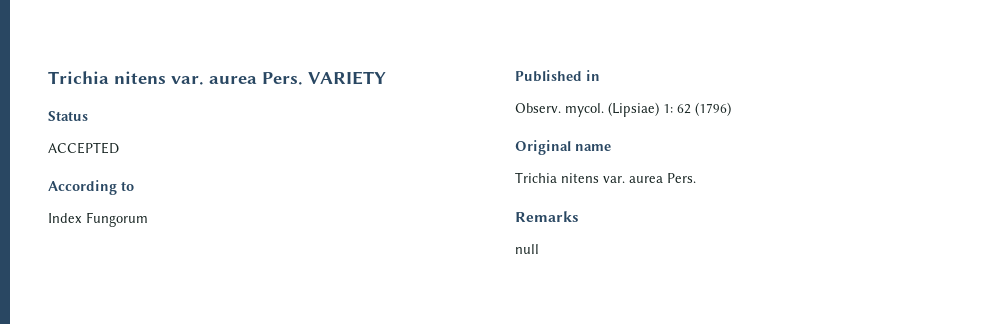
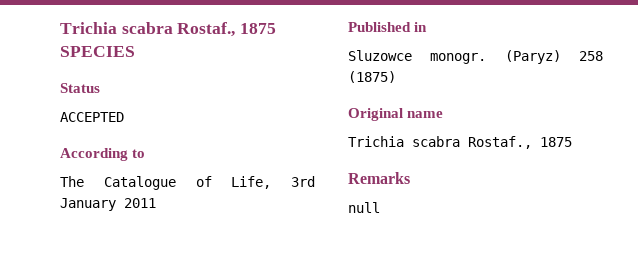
[48,71,386,85] Trichia nitens var. aurea Pers. VARIETY -> [60,22,277,37] [60,46,135,57] Trichia scabra Rostaf., 1875 SPECIES
[48,212,148,227] [515,70,600,82] [515,102,731,117] Index Fungorum // Published in // Observ. mycol. (Lipsiae) 1: 62 (1796) -> [60,176,315,190] [60,198,156,211] [348,22,428,32] [348,50,603,64] [348,71,396,83] The Catalogue of Life, 3rd January 2011 // Published in // Sluzowce monogr. (Paryz) 258 (1875)
[561,173,696,183] nitens var. aurea Pers. -> [412,136,572,149] scabra Rostaf., 1875

